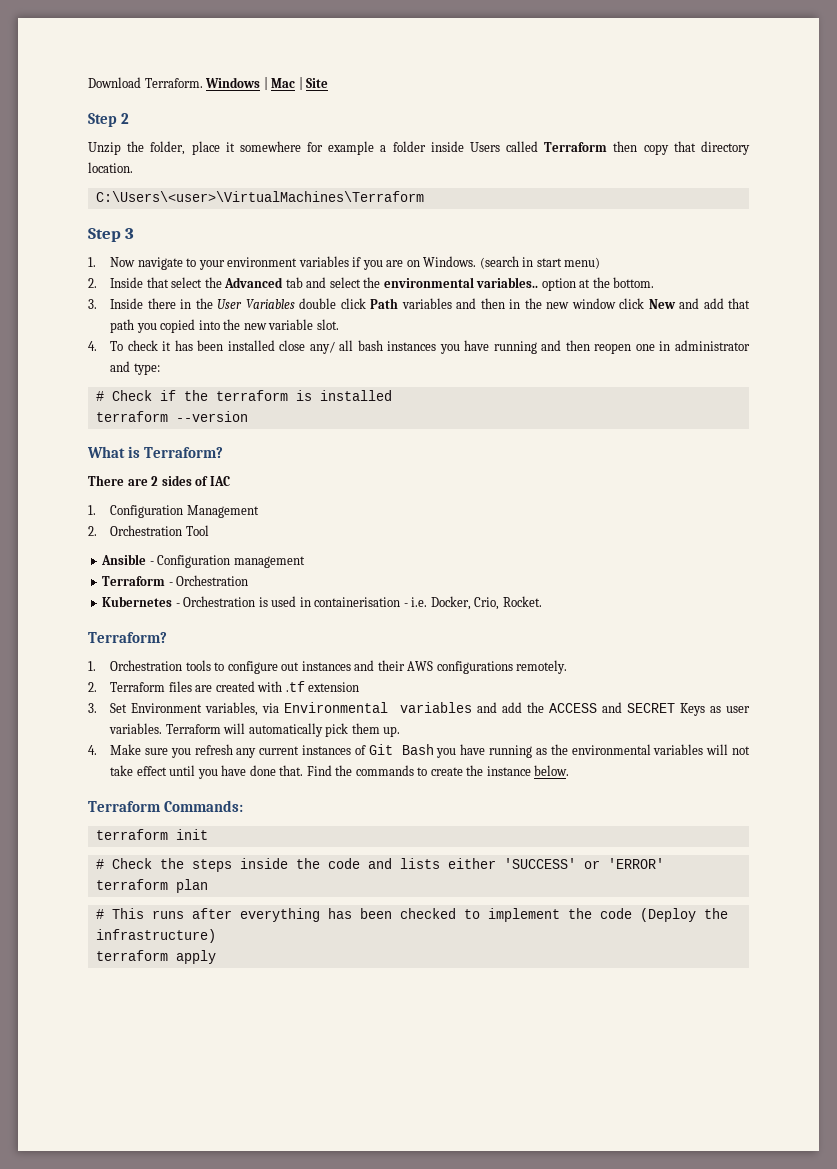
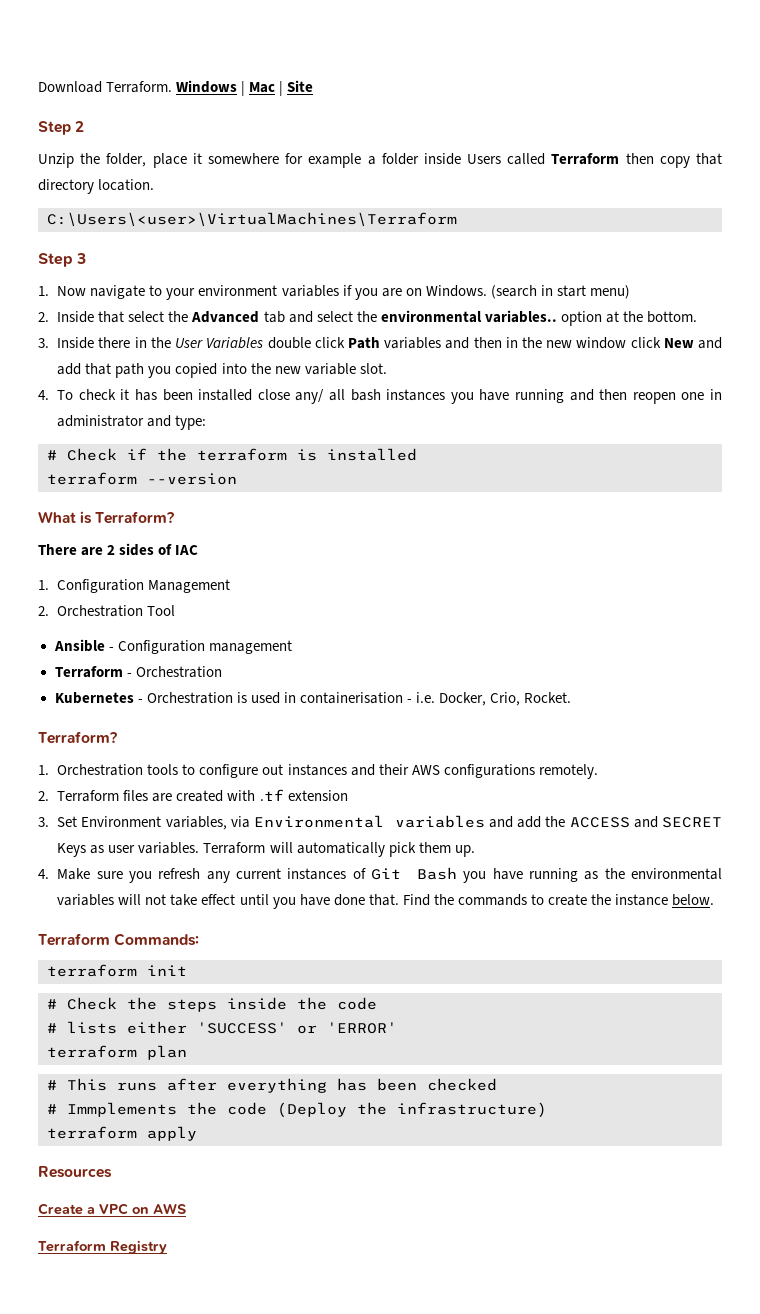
[367,858,392,869] and -> [47,1023,57,1033] // #
[463,908,560,922] to implement -> [47,1102,177,1117] // # Immplements
(216, 957) none -> [38,1166,112,1178] [38,1203,186,1215] [38,1240,167,1254] // Resources // Create a VPC on AWS // Terraform Registry

